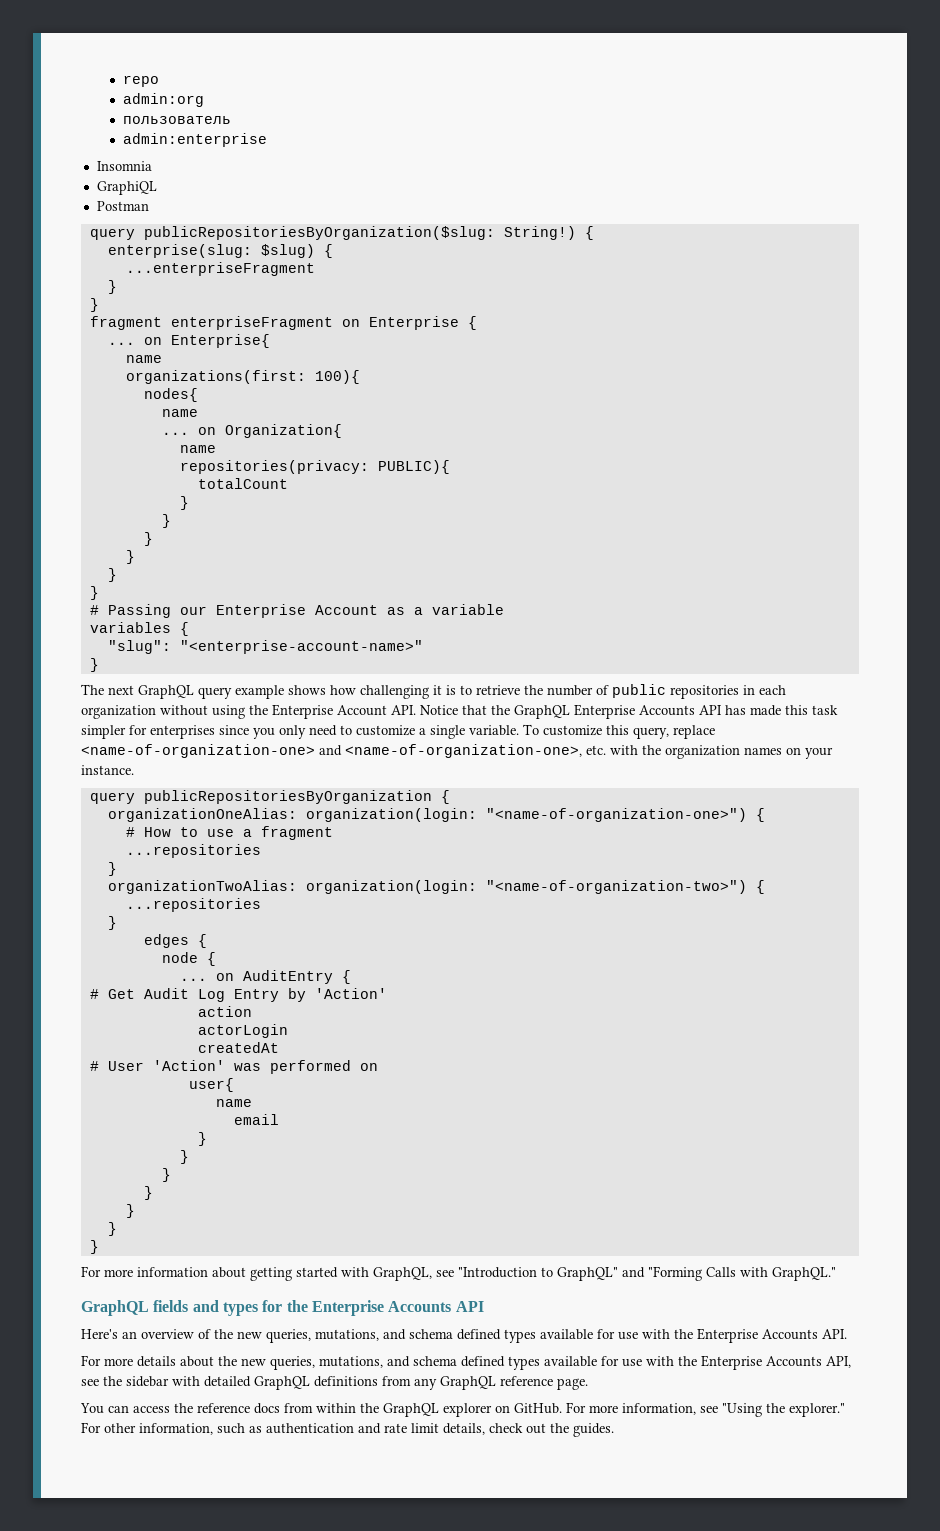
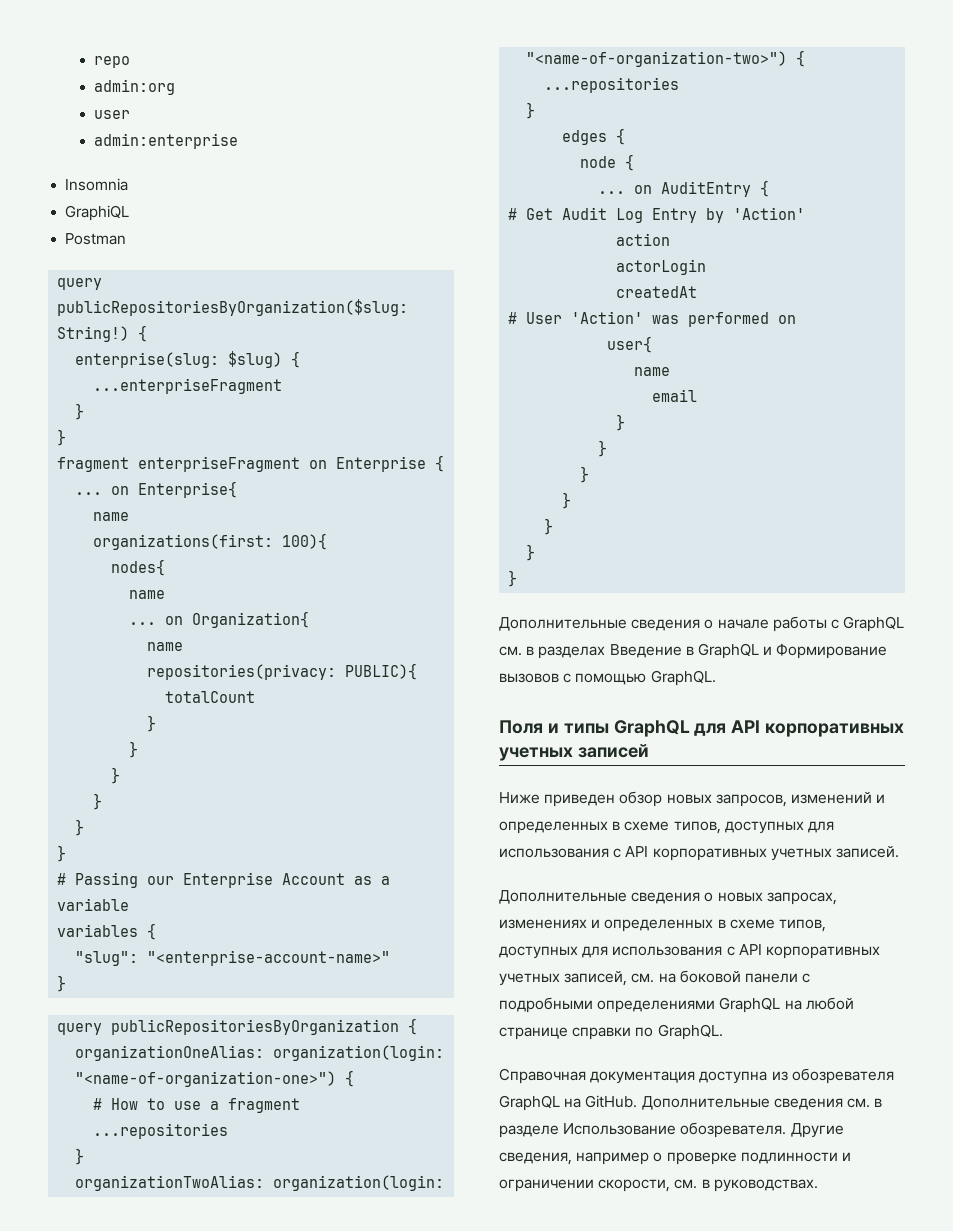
[122,116,231,124] пользователь -> [93,110,130,119] user
[81,684,786,699] [81,704,838,719] [81,724,715,739] [81,744,833,759] [81,765,134,775] // The next GraphQL query example shows how challenging it is to retrieve the number of public repositories in each organization without using the Enterprise Account API. Notice that the GraphQL Enterprise Accounts API has made this task simpler for enterprises since you only need to customize a single variable. To customize this query, replace <name-of-organization-one> and <name-of-organization-one>, etc. with the organization names on your instance. -> (67, 983) none
[81,1266,836,1281] [81,1300,484,1316] [81,1328,847,1343] [81,1355,851,1370] [81,1376,588,1390] [80,1402,845,1417] [81,1422,614,1437] For more information about getting started with GraphQL, see "Introduction to GraphQL" and "Forming Calls with GraphQL." // GraphQL fields and types for the Enterprise Accounts API // Here's an overview of the new queries, mutations, and schema defined types available for use with the Enterprise Accounts API. // For more details about the new queries, mutations, and schema defined types available for use with the Enterprise Accounts API, see the sidebar with detailed GraphQL definitions from any GraphQL reference page. // You can access the reference docs from within the GraphQL explorer on GitHub. For more information, see "Using the explorer." For other information, such as authentication and rate limit details, check out the guides. -> [499,616,905,632] [499,643,888,659] [499,670,716,686] [499,720,905,737] [499,744,649,761] [499,791,886,807] [499,821,834,834] [499,846,899,861] [499,890,837,905] [499,919,826,932] [499,944,880,959] [499,970,811,986] [499,997,854,1013] [499,1024,723,1040] [499,1068,894,1084] [499,1095,883,1111] [499,1122,844,1138] [499,1152,851,1165] [499,1179,818,1192] Дополнительные сведения о начале работы с GraphQL см. в разделах Введение в GraphQL и Формирование вызовов с помощью GraphQL. // Поля и типы GraphQL для API корпоративных учетных записей // Ниже приведен обзор новых запросов, изменений и определенных в схеме типов, доступных для использования с API корпоративных учетных записей. // Дополнительные сведения о новых запросах, изменениях и определенных в схеме типов, доступных для использования с API корпоративных учетных записей, см. на боковой панели с подробными определениями GraphQL на любой странице справки по GraphQL. // Справочная документация доступна из обозревателя GraphQL на GitHub. Дополнительные сведения см. в разделе Использование обозревателя. Другие сведения, например о проверке подлинности и ограничении скорости, см. в руководствах.

